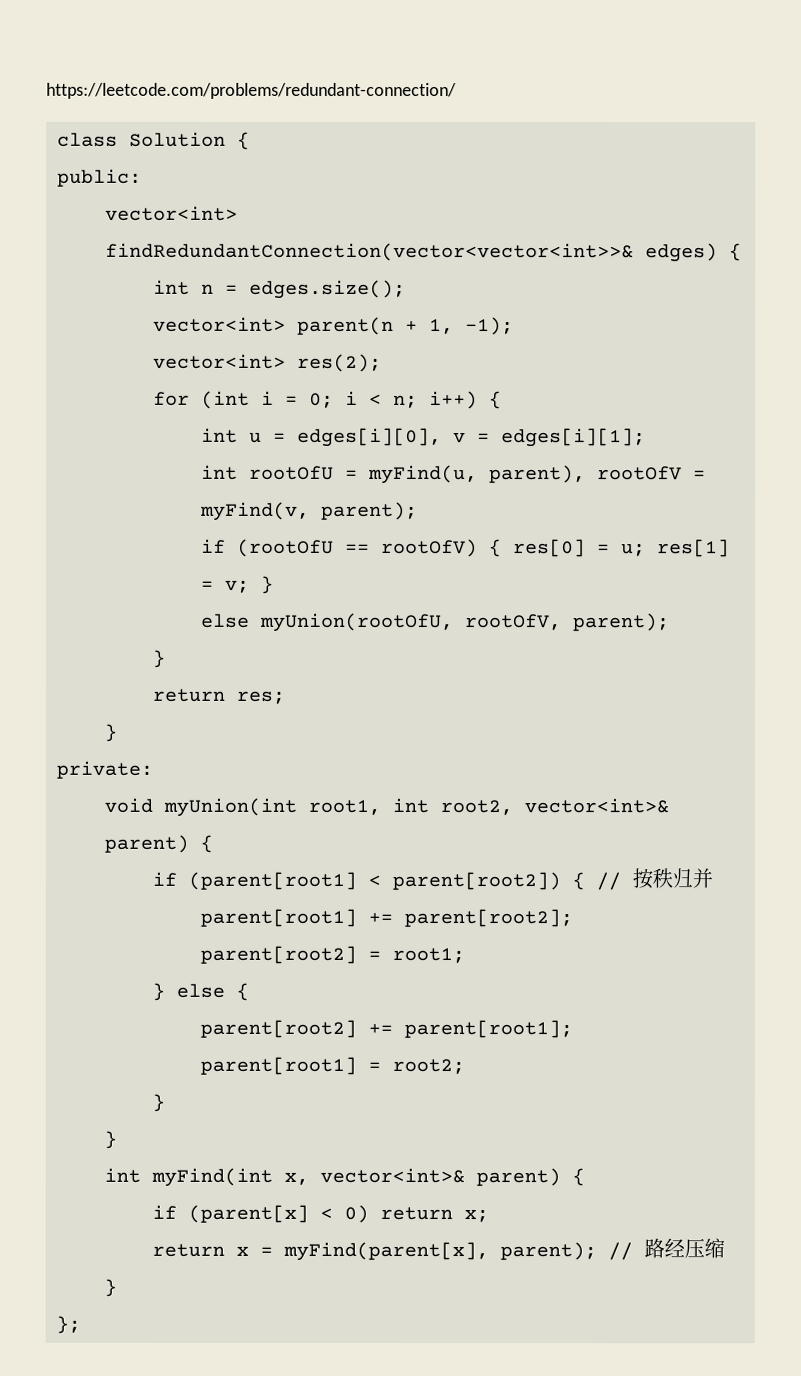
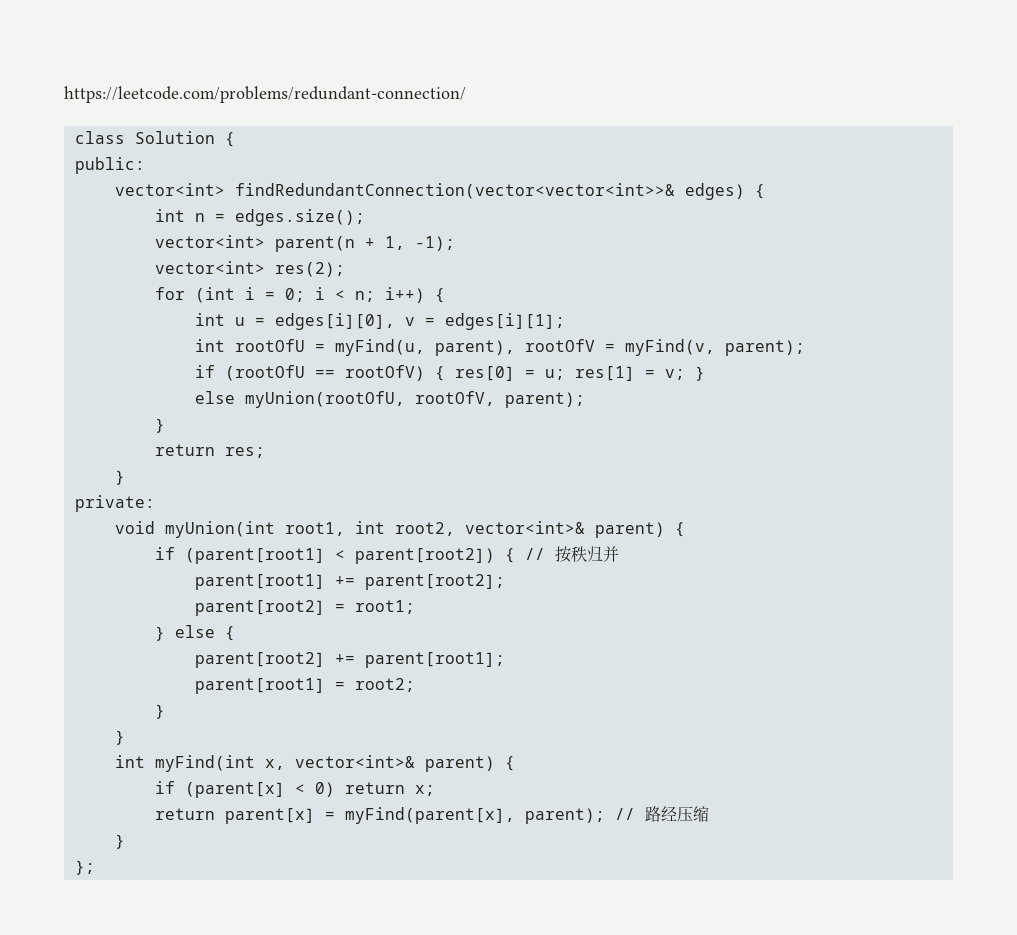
[235,1245,249,1256] x -> [224,808,315,824] parent[x]

